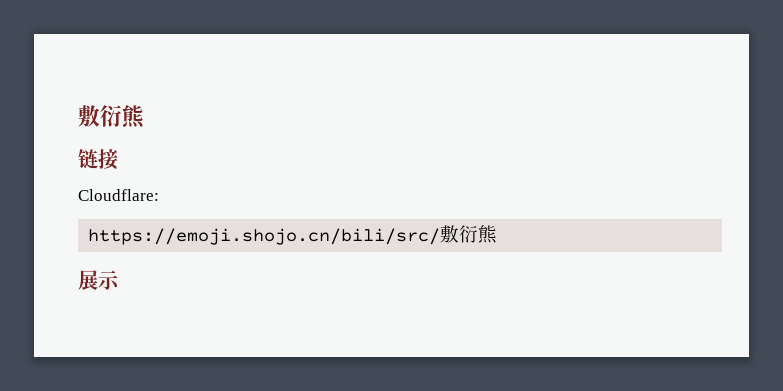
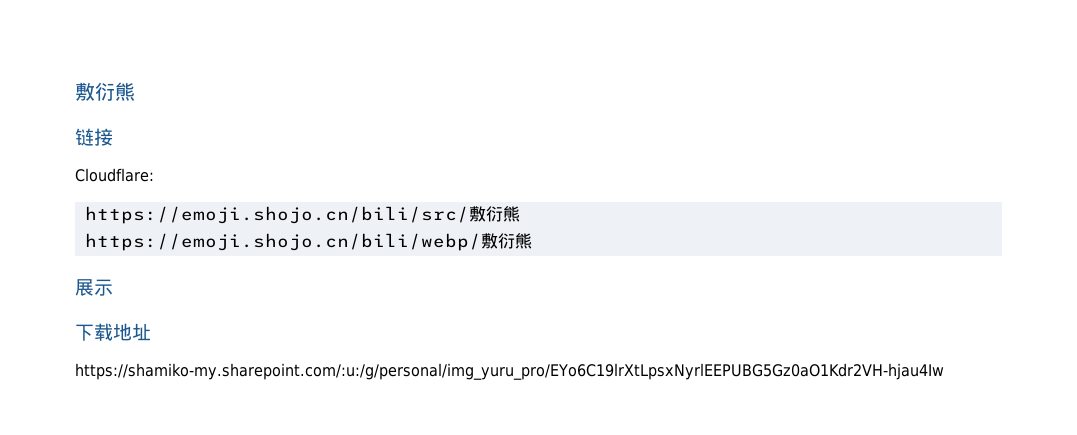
(498, 234) none -> [84,233,532,251] // https://emoji.shojo.cn/bili/webp/敷衍熊
(120, 280) none -> [75,323,151,341] [75,363,944,380] // 下载地址 // https://shamiko-my.sharepoint.com/:u:/g/personal/img_yuru_pro/EYo6C19lrXtLpsxNyrlEEPUBG5Gz0aO1Kdr2VH-hjau4Iw

